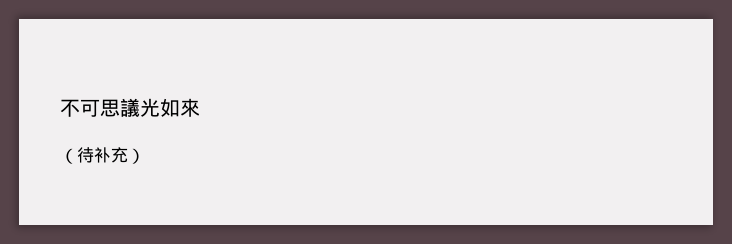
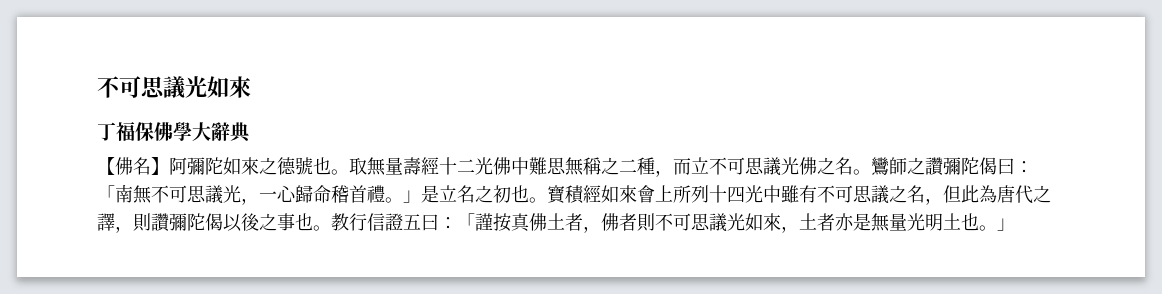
[60,147,145,164] （待补充） -> [97,122,252,143] [97,157,1033,177] [97,184,1051,205] [97,213,1015,233] 丁福保佛學大辭典 // 【佛名】阿彌陀如來之德號也。取無量壽經十二光佛中難思無稱之二種，而立不可思議光佛之名。鸞師之讚彌陀偈曰：「南無不可思議光，一心歸命稽首禮。」是立名之初也。寶積經如來會上所列十四光中雖有不可思議之名，但此為唐代之譯，則讚彌陀偈以後之事也。教行信證五曰：「謹按真佛土者，佛者則不可思議光如來，土者亦是無量光明土也。」

